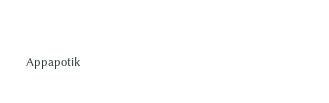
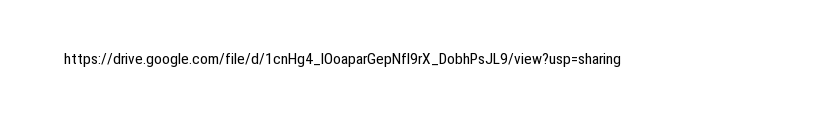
[26,57,81,69] Appapotik -> [64,53,621,67] https://drive.google.com/file/d/1cnHg4_lOoaparGepNfl9rX_DobhPsJL9/view?usp=sharing

